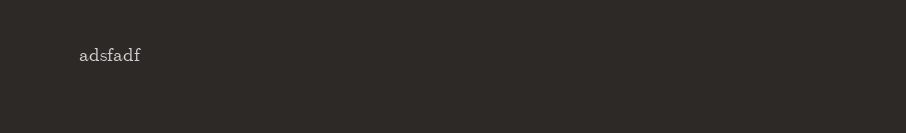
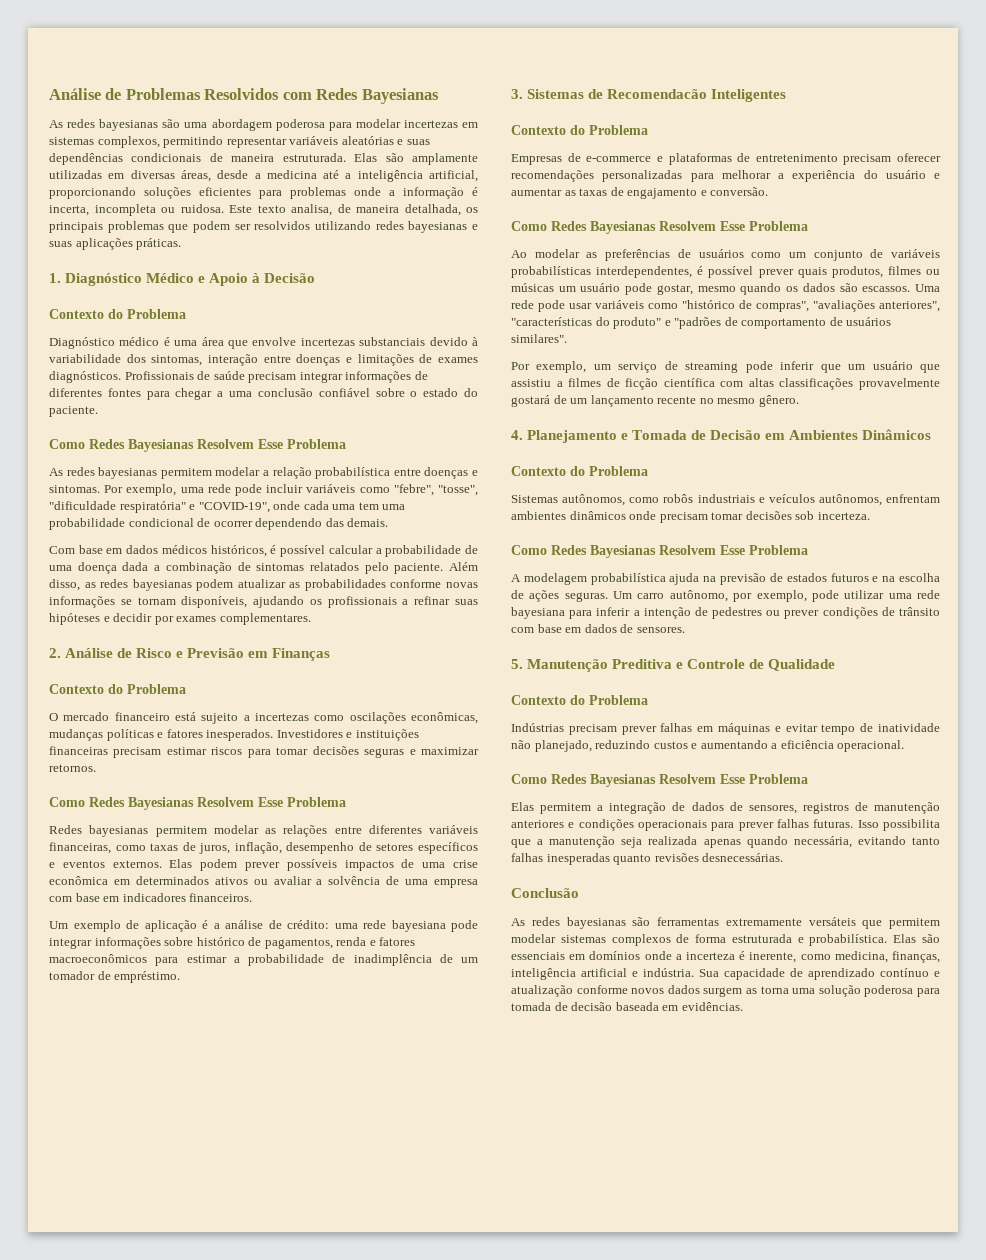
[79,48,141,61] adsfadf -> [49,88,439,104] [49,119,479,131] [49,136,430,148] [49,153,479,165] [49,170,479,182] [49,187,478,199] [49,204,478,216] [49,221,479,233] [49,238,182,250] [49,273,316,286] [49,309,186,319] [49,337,478,349] [49,354,479,366] [49,371,428,383] [49,388,478,400] [49,406,98,417] [49,439,346,452] [49,467,479,479] [49,484,478,496] [49,501,406,513] [49,518,389,530] [49,545,478,557] [49,562,478,574] [49,579,479,591] [49,596,478,608] [49,613,311,625] [49,648,331,661] [49,684,186,694] [49,712,478,724] [49,729,419,741] [49,746,480,758] [49,764,96,772] [49,797,346,810] [49,825,478,837] [49,842,478,854] [49,859,479,871] [49,876,478,888] [49,893,253,902] [49,920,478,932] [49,937,416,949] [49,954,478,966] [49,971,181,983] [511,89,787,102] [511,125,648,135] [511,153,941,165] [511,170,940,182] [511,187,769,199] [511,221,808,234] [511,249,940,261] [511,266,940,278] [511,283,940,295] [511,300,940,312] [511,317,892,329] [511,334,567,343] [511,361,940,373] [511,378,940,390] [511,395,799,407] [511,429,932,443] [511,466,648,476] [511,494,940,506] [511,511,870,523] [511,545,808,558] [511,573,940,585] [511,590,940,602] [511,607,940,619] [511,624,685,633] [511,659,836,672] [511,695,648,705] [511,723,940,735] [511,740,905,752] [511,774,808,787] [511,802,940,814] [511,819,940,831] [511,836,940,848] [511,853,784,865] [511,888,579,898] [511,917,940,929] [511,934,940,946] [511,951,940,963] [511,968,940,980] [511,985,941,997] [511,1002,743,1011] Análise de Problemas Resolvidos com Redes Bayesianas // As redes bayesianas são uma abordagem poderosa para modelar incertezas em sistemas complexos, permitindo representar variáveis aleatórias e suas dependências condicionais de maneira estruturada. Elas são amplamente utilizadas em diversas áreas, desde a medicina até a inteligência artificial, proporcionando soluções eficientes para problemas onde a informação é incerta, incompleta ou ruidosa. Este texto analisa, de maneira detalhada, os principais problemas que podem ser resolvidos utilizando redes bayesianas e suas aplicações práticas. // 1. Diagnóstico Médico e Apoio à Decisão // Contexto do Problema // Diagnóstico médico é uma área que envolve incertezas substanciais devido à variabilidade dos sintomas, interação entre doenças e limitações de exames diagnósticos. Profissionais de saúde precisam integrar informações de diferentes fontes para chegar a uma conclusão confiável sobre o estado do paciente. // Como Redes Bayesianas Resolvem Esse Problema // As redes bayesianas permitem modelar a relação probabilística entre doenças e sintomas. Por exemplo, uma rede pode incluir variáveis como "febre", "tosse", "dificuldade respiratória" e "COVID-19", onde cada uma tem uma probabilidade condicional de ocorrer dependendo das demais. // Com base em dados médicos históricos, é possível calcular a probabilidade de uma doença dada a combinação de sintomas relatados pelo paciente. Além disso, as redes bayesianas podem atualizar as probabilidades conforme novas informações se tornam disponíveis, ajudando os profissionais a refinar suas hipóteses e decidir por exames complementares. // 2. Análise de Risco e Previsão em Finanças // Contexto do Problema // O mercado financeiro está sujeito a incertezas como oscilações econômicas, mudanças políticas e fatores inesperados. Investidores e instituições financeiras precisam estimar riscos para tomar decisões seguras e maximizar retornos. // Como Redes Bayesianas Resolvem Esse Problema // Redes bayesianas permitem modelar as relações entre diferentes variáveis financeiras, como taxas de juros, inflação, desempenho de setores específicos e eventos externos. Elas podem prever possíveis impactos de uma crise econômica em determinados ativos ou avaliar a solvência de uma empresa com base em indicadores financeiros. // Um exemplo de aplicação é a análise de crédito: uma rede bayesiana pode integrar informações sobre histórico de pagamentos, renda e fatores macroeconômicos para estimar a probabilidade de inadimplência de um tomador de empréstimo. // 3. Sistemas de Recomendacão Inteligentes // Contexto do Problema // Empresas de e-commerce e plataformas de entretenimento precisam oferecer recomendações personalizadas para melhorar a experiência do usuário e aumentar as taxas de engajamento e conversão. // Como Redes Bayesianas Resolvem Esse Problema // Ao modelar as preferências de usuários como um conjunto de variáveis probabilísticas interdependentes, é possível prever quais produtos, filmes ou músicas um usuário pode gostar, mesmo quando os dados são escassos. Uma rede pode usar variáveis como "histórico de compras", "avaliações anteriores", "características do produto" e "padrões de comportamento de usuários similares". // Por exemplo, um serviço de streaming pode inferir que um usuário que assistiu a filmes de ficção científica com altas classificações provavelmente gostará de um lançamento recente no mesmo gênero. // 4. Planejamento e Tomada de Decisão em Ambientes Dinâmicos // Contexto do Problema // Sistemas autônomos, como robôs industriais e veículos autônomos, enfrentam ambientes dinâmicos onde precisam tomar decisões sob incerteza. // Como Redes Bayesianas Resolvem Esse Problema // A modelagem probabilística ajuda na previsão de estados futuros e na escolha de ações seguras. Um carro autônomo, por exemplo, pode utilizar uma rede bayesiana para inferir a intenção de pedestres ou prever condições de trânsito com base em dados de sensores. // 5. Manutenção Preditiva e Controle de Qualidade // Contexto do Problema // Indústrias precisam prever falhas em máquinas e evitar tempo de inatividade não planejado, reduzindo custos e aumentando a eficiência operacional. // Como Redes Bayesianas Resolvem Esse Problema // Elas permitem a integração de dados de sensores, registros de manutenção anteriores e condições operacionais para prever falhas futuras. Isso possibilita que a manutenção seja realizada apenas quando necessária, evitando tanto falhas inesperadas quanto revisões desnecessárias. // Conclusão // As redes bayesianas são ferramentas extremamente versáteis que permitem modelar sistemas complexos de forma estruturada e probabilística. Elas são essenciais em domínios onde a incerteza é inerente, como medicina, finanças, inteligência artificial e indústria. Sua capacidade de aprendizado contínuo e atualização conforme novos dados surgem as torna uma solução poderosa para tomada de decisão baseada em evidências.

